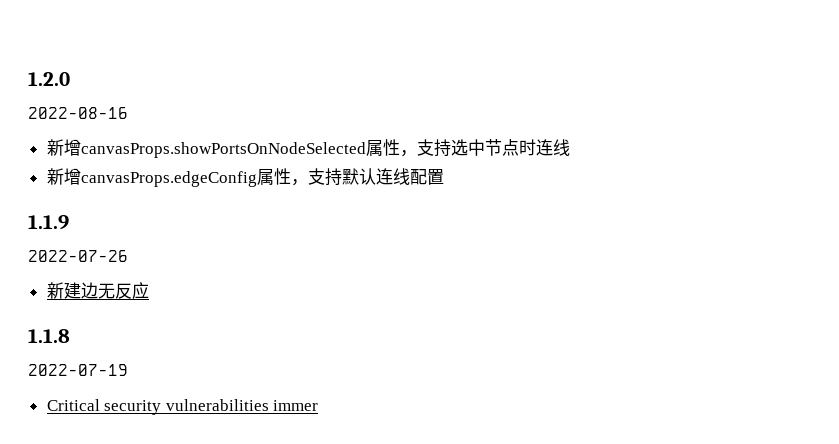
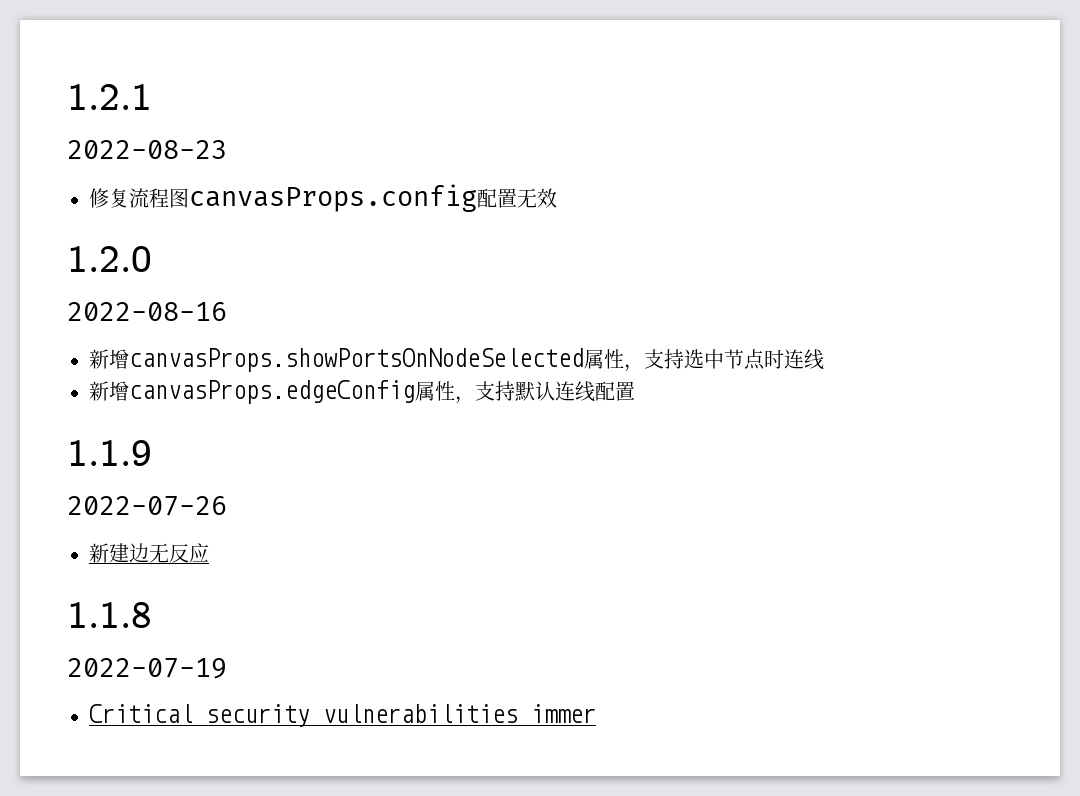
(28, 79) none -> [67,84,152,110] [67,140,227,159] [89,184,557,212] 1.2.1 // 2022-08-23 // 修复流程图canvasProps.config配置无效 //

